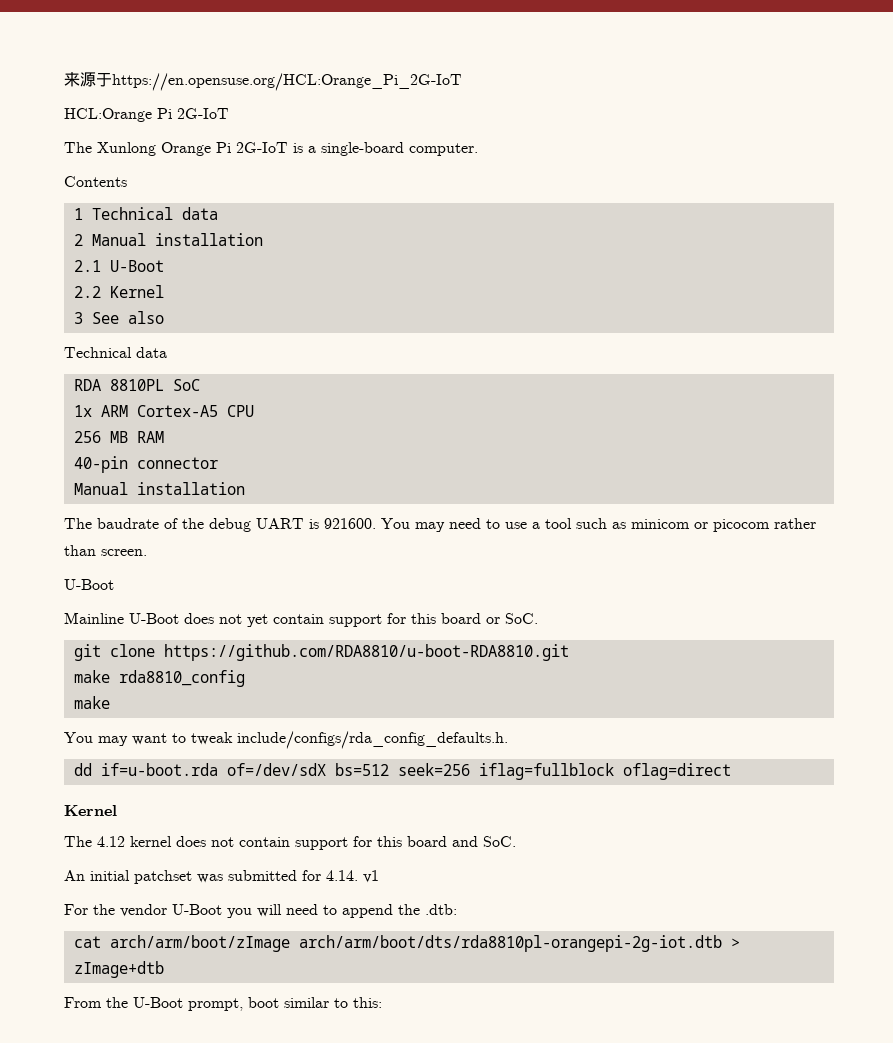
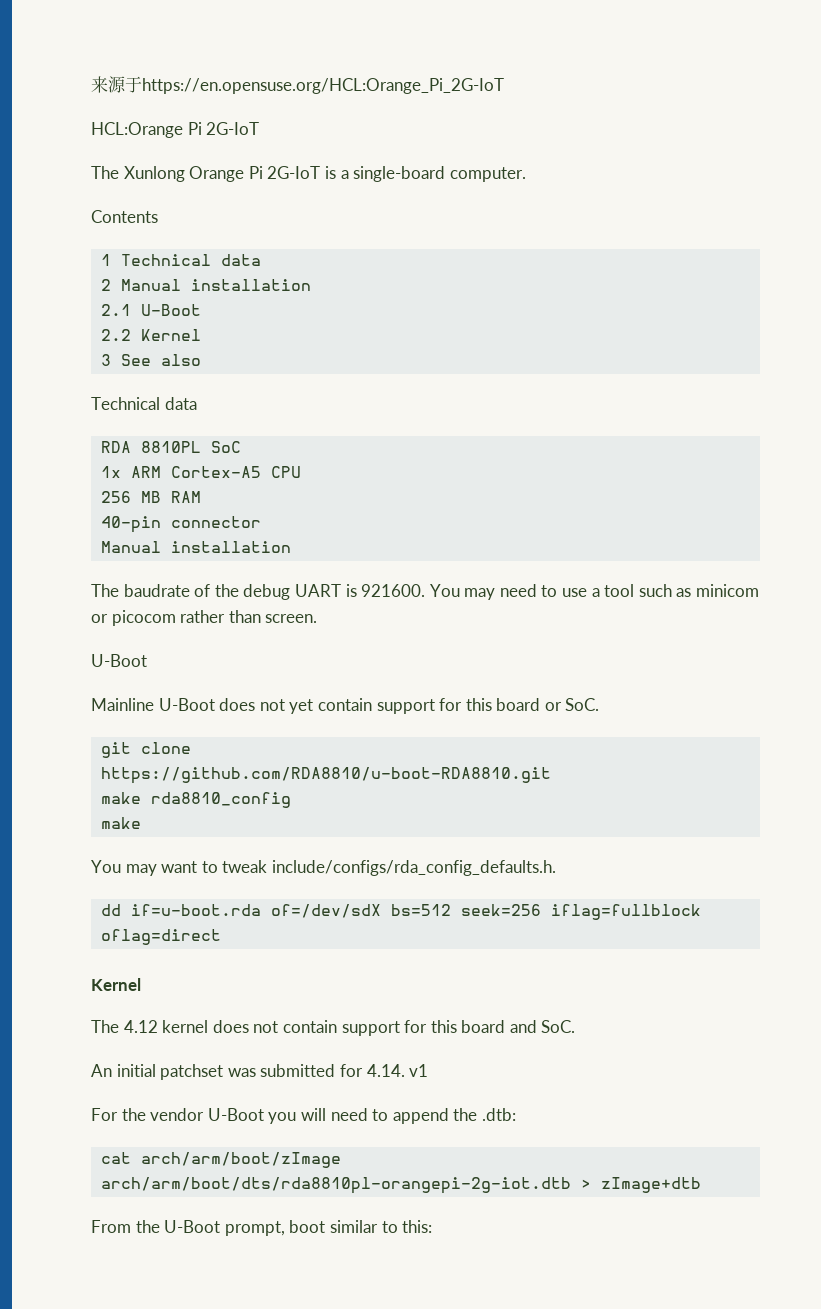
(155, 650) none -> (192, 748) //

